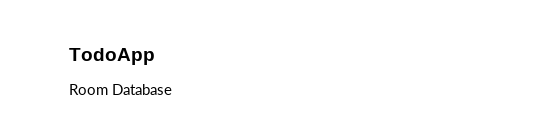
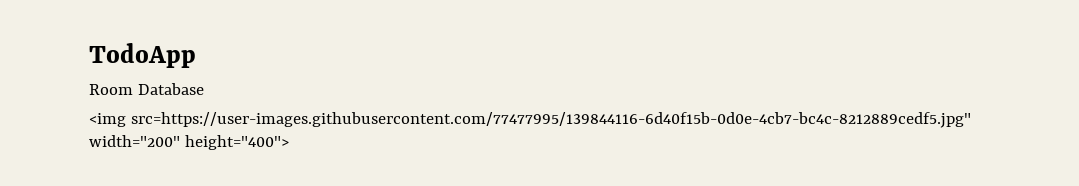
(172, 89) none -> [89,112,971,128] [89,135,289,150] // <img src=https://user-images.githubusercontent.com/77477995/139844116-6d40f15b-0d0e-4cb7-bc4c-8212889cedf5.jpg" width="200" height="400">

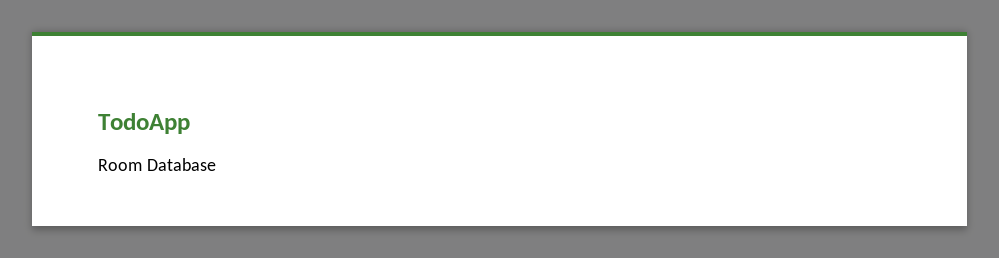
[89,112,971,128] [89,135,289,150] // <img src=https://user-images.githubusercontent.com/77477995/139844116-6d40f15b-0d0e-4cb7-bc4c-8212889cedf5.jpg" width="200" height="400"> -> (216, 164) none

